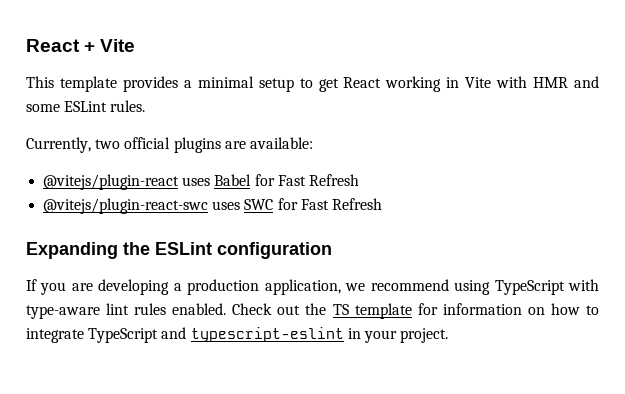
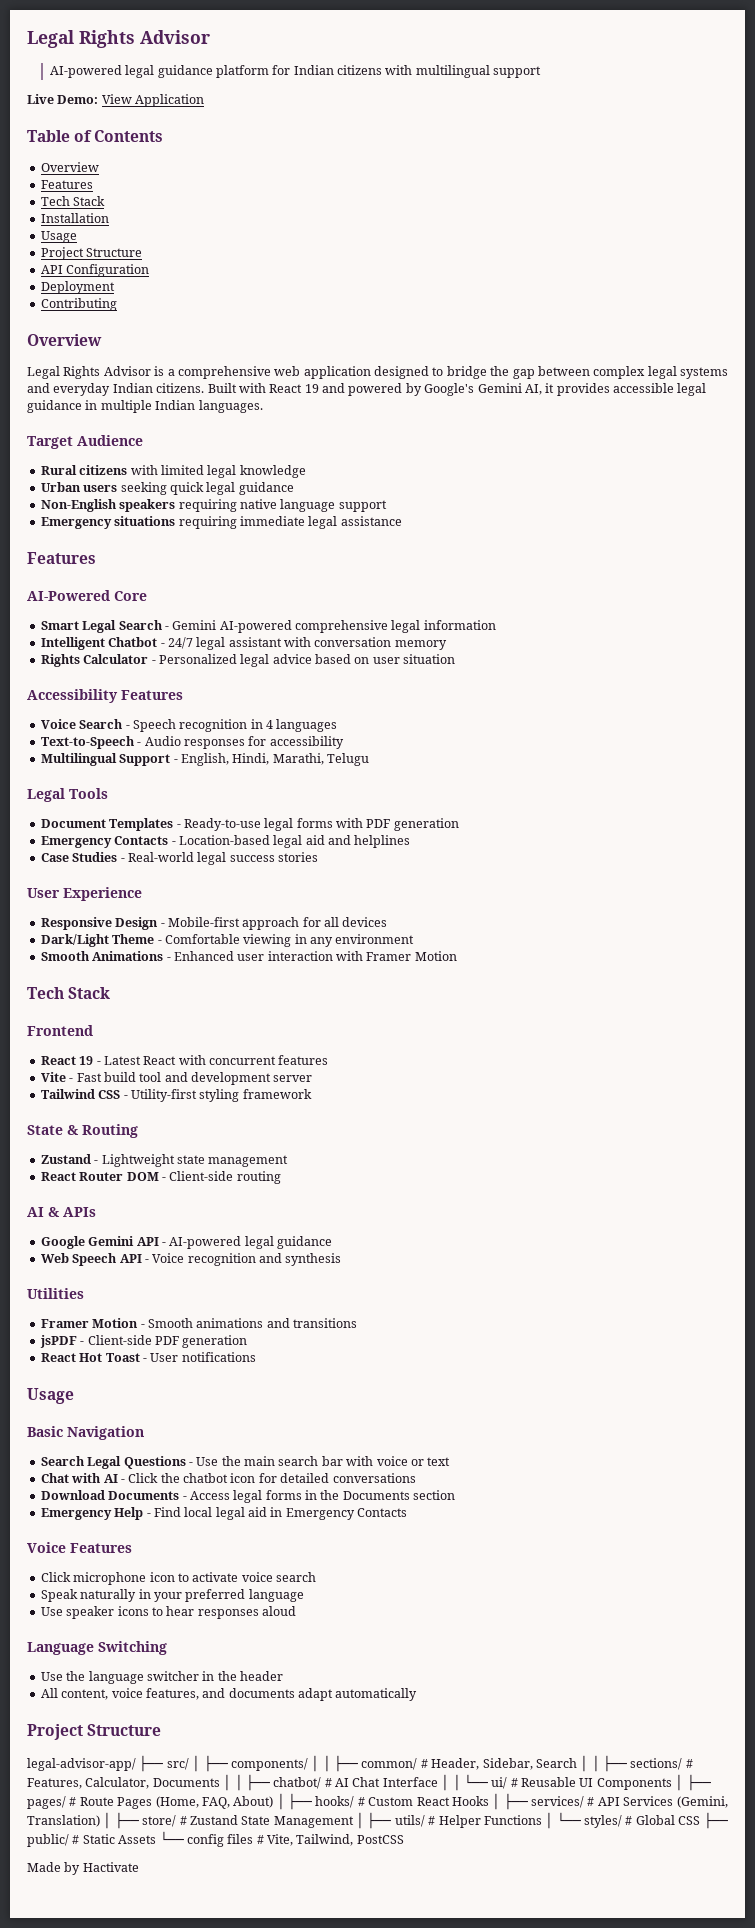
[26,39,136,52] [26,76,600,92] [26,100,146,112] [26,137,313,153] [43,174,359,190] [43,198,382,214] [26,242,332,259] [26,279,599,295] [26,303,600,319] [26,327,449,343] React + Vite // This template provides a minimal setup to get React working in Vite with HMR and some ESLint rules. // Currently, two official plugins are available: // @vitejs/plugin-react uses Babel for Fast Refresh // @vitejs/plugin-react-swc uses SWC for Fast Refresh // Expanding the ESLint configuration // If you are developing a production application, we recommend using TypeScript with type-aware lint rules enabled. Check out the TS template for information on how to integrate TypeScript and typescript-eslint in your project. -> [27,30,210,48] [49,65,542,78] [27,94,205,107] [27,130,164,142] [40,162,99,172] [40,180,93,189] [40,196,106,206] [40,213,109,223] [40,231,77,243] [40,247,143,260] [40,264,150,277] [40,281,115,294] [40,298,117,311] [27,334,102,346] [27,366,728,379] [27,383,707,396] [27,400,263,413] [27,435,143,449] [40,465,306,478] [40,482,294,495] [40,499,387,512] [40,516,402,529] [27,552,96,564] [27,590,147,601] [40,620,496,633] [40,637,447,650] [40,654,456,667] [27,689,183,703] [40,719,338,732] [40,736,344,749] [40,753,369,766] [27,788,108,802] [40,818,459,831] [40,835,411,848] [40,852,318,865] [27,887,142,901] [40,917,388,930] [40,934,415,947] [40,951,457,961] [27,987,111,999] [27,1025,93,1036] [40,1055,329,1065] [40,1072,313,1085] [40,1089,312,1102] [27,1124,138,1138] [40,1154,289,1167] [40,1171,281,1184] [27,1207,96,1217] [40,1236,332,1249] [40,1253,342,1266] [27,1288,84,1299] [40,1318,357,1328] [39,1335,248,1348] [40,1352,256,1362] [27,1388,74,1404] [27,1426,144,1440] [40,1456,451,1469] [40,1473,416,1483] [40,1490,456,1503] [40,1507,408,1520] [27,1542,132,1553] [40,1572,316,1585] [40,1589,304,1602] [40,1606,296,1619] [27,1641,167,1655] [40,1671,283,1684] [40,1688,418,1701] [27,1724,162,1740] [27,1755,693,1772] [27,1774,711,1791] [27,1793,728,1810] [27,1812,728,1829] [27,1831,404,1847] [27,1862,139,1875] Legal Rights Advisor // AI-powered legal guidance platform for Indian citizens with multilingual support // Live Demo: View Application // Table of Contents // Overview // Features // Tech Stack // Installation // Usage // Project Structure // API Configuration // Deployment // Contributing // Overview // Legal Rights Advisor is a comprehensive web application designed to bridge the gap between complex legal systems and everyday Indian citizens. Built with React 19 and powered by Google's Gemini AI, it provides accessible legal guidance in multiple Indian languages. // Target Audience // Rural citizens with limited legal knowledge // Urban users seeking quick legal guidance // Non-English speakers requiring native language support // Emergency situations requiring immediate legal assistance // Features // AI-Powered Core // Smart Legal Search - Gemini AI-powered comprehensive legal information // Intelligent Chatbot - 24/7 legal assistant with conversation memory // Rights Calculator - Personalized legal advice based on user situation // Accessibility Features // Voice Search - Speech recognition in 4 languages // Text-to-Speech - Audio responses for accessibility // Multilingual Support - English, Hindi, Marathi, Telugu // Legal Tools // Document Templates - Ready-to-use legal forms with PDF generation // Emergency Contacts - Location-based legal aid and helplines // Case Studies - Real-world legal success stories // User Experience // Responsive Design - Mobile-first approach for all devices // Dark/Light Theme - Comfortable viewing in any environment // Smooth Animations - Enhanced user interaction with Framer Motion // Tech Stack // Frontend // React 19 - Latest React with concurrent features // Vite - Fast build tool and development server // Tailwind CSS - Utility-first styling framework // State & Routing // Zustand - Lightweight state management // React Router DOM - Client-side routing // AI & APIs // Google Gemini API - AI-powered legal guidance // Web Speech API - Voice recognition and synthesis // Utilities // Framer Motion - Smooth animations and transitions // jsPDF - Client-side PDF generation // React Hot Toast - User notifications // Usage // Basic Navigation // Search Legal Questions - Use the main search bar with voice or text // Chat with AI - Click the chatbot icon for detailed conversations // Download Documents - Access legal forms in the Documents section // Emergency Help - Find local legal aid in Emergency Contacts // Voice Features // Click microphone icon to activate voice search // Speak naturally in your preferred language // Use speaker icons to hear responses aloud // Language Switching // Use the language switcher in the header // All content, voice features, and documents adapt automatically // Project Structure // legal-advisor-app/ ├── src/ │ ├── components/ │ │ ├── common/ # Header, Sidebar, Search │ │ ├── sections/ # Features, Calculator, Documents │ │ ├── chatbot/ # AI Chat Interface │ │ └── ui/ # Reusable UI Components │ ├── pages/ # Route Pages (Home, FAQ, About) │ ├── hooks/ # Custom React Hooks │ ├── services/ # API Services (Gemini, Translation) │ ├── store/ # Zustand State Management │ ├── utils/ # Helper Functions │ └── styles/ # Global CSS ├── public/ # Static Assets └── config files # Vite, Tailwind, PostCSS // Made by Hactivate

